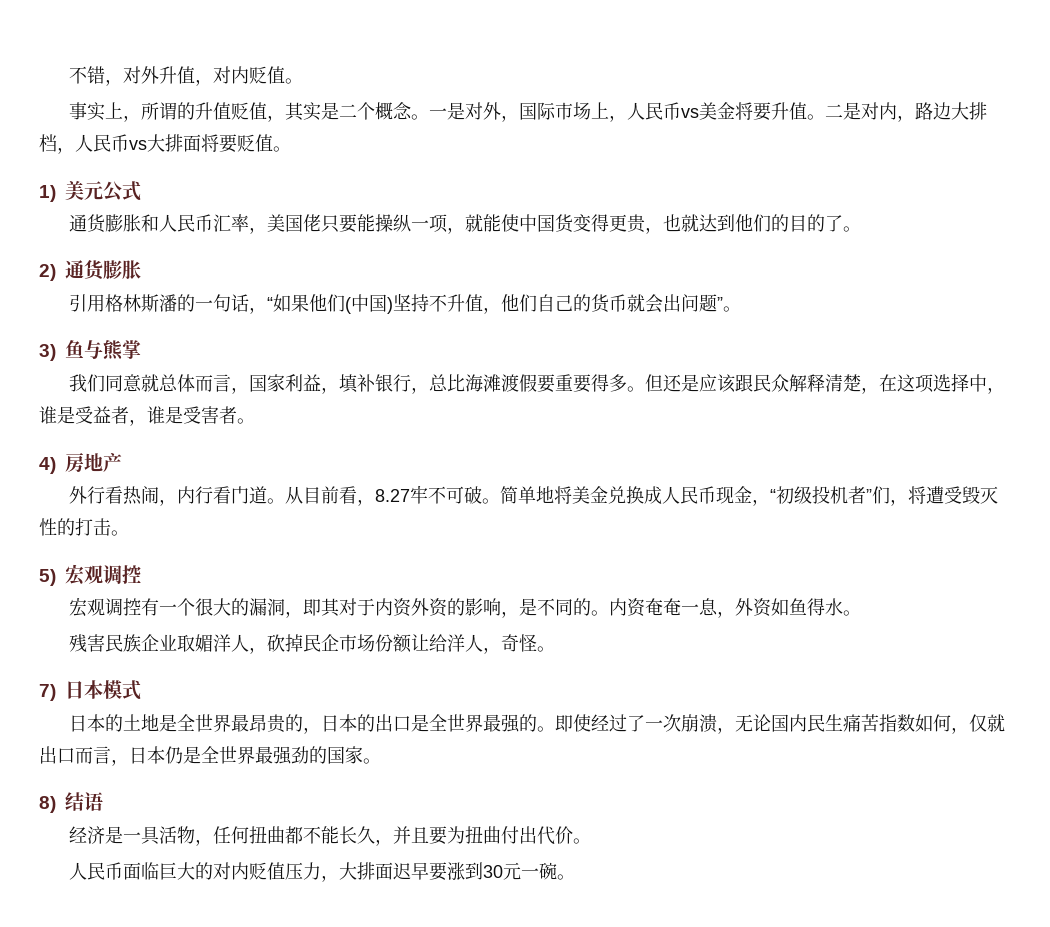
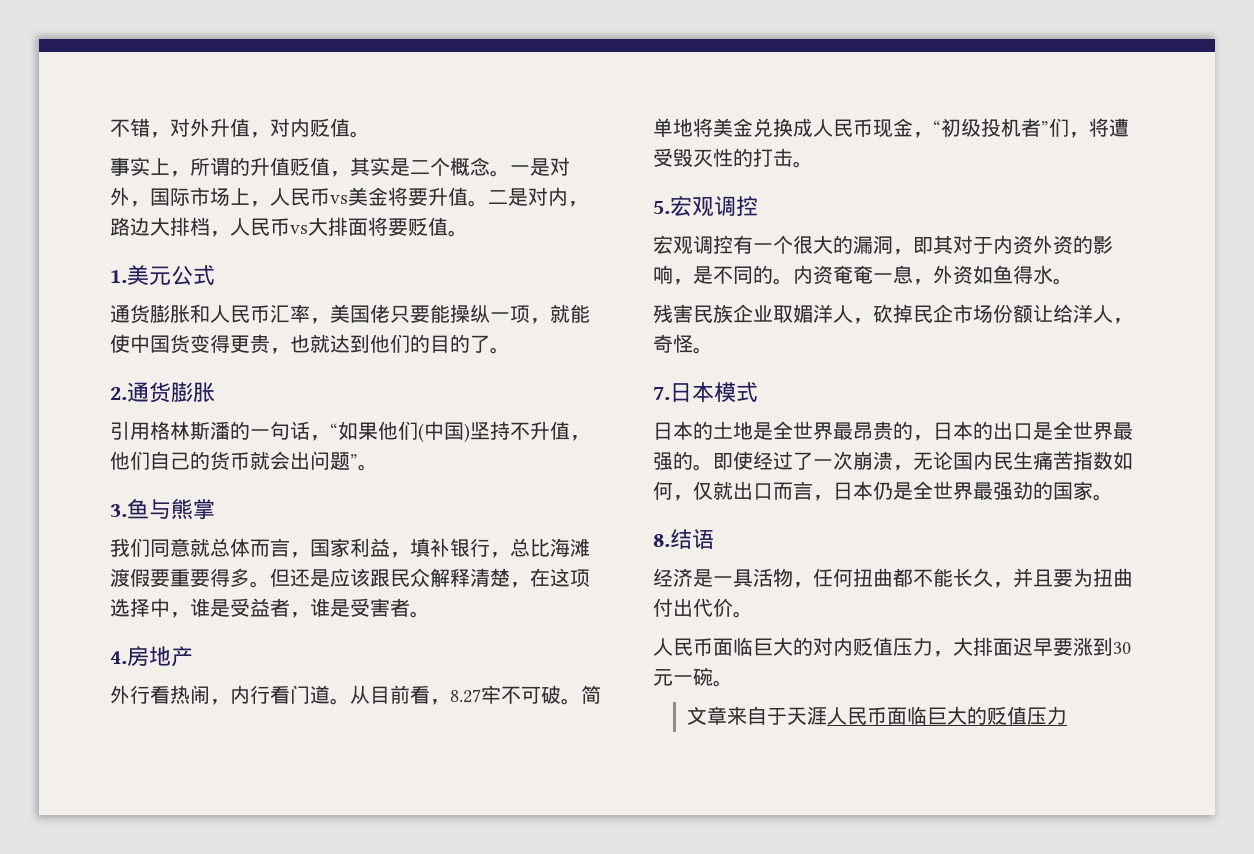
[39,185,56,202] 1) -> [110,270,127,283] 1.
[39,264,56,281] 2) -> [110,387,127,400] 2.
[39,344,56,361] 3) -> [110,504,127,517] 3.
[39,457,56,474] 4) -> [110,651,127,664] 4.
[39,569,56,586] 5) -> [653,201,670,214] 5.
[39,684,56,701] 7) -> [653,387,670,400] 7.
[39,796,56,813] 8) -> [653,534,670,547] 8.
(575, 877) none -> [687,706,1068,725] // 文章来自于天涯人民币面临巨大的贬值压力

